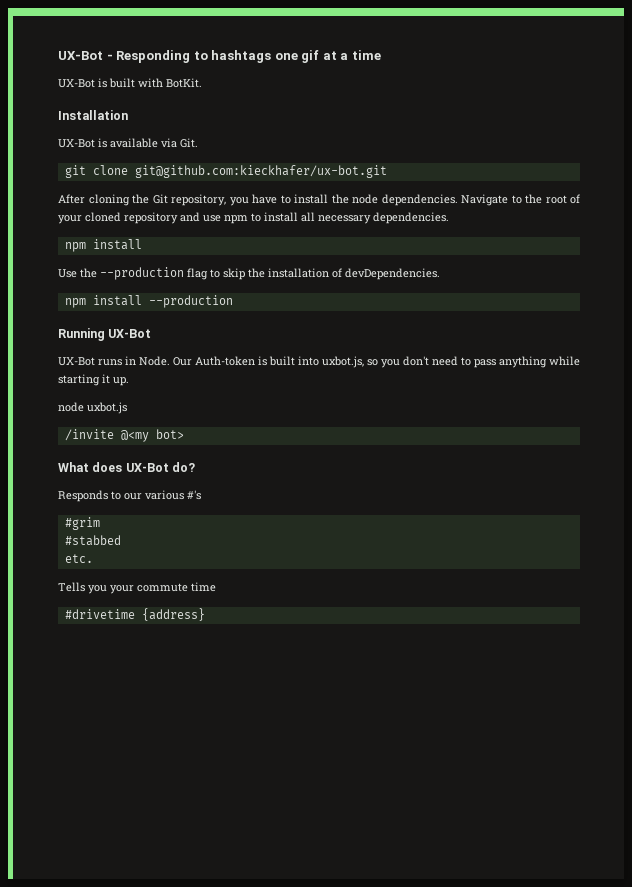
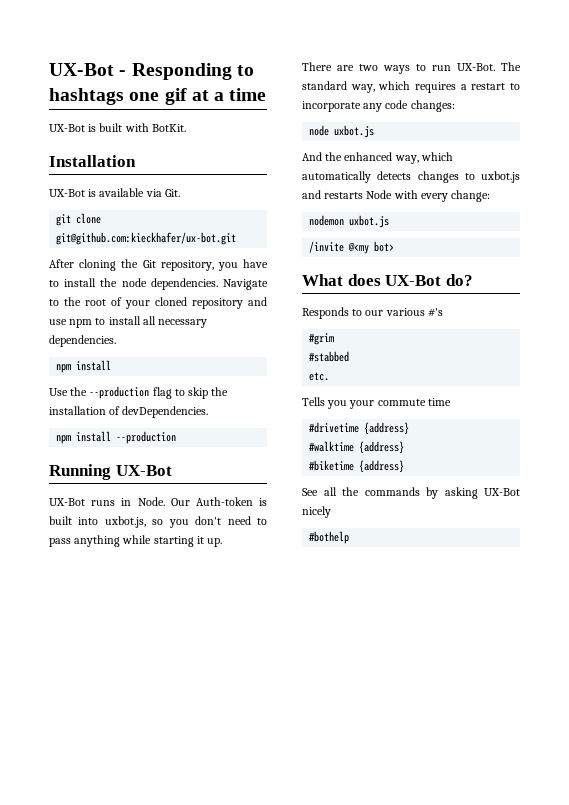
[58,402,84,412] node -> [302,62,521,74] [302,81,520,93] [302,100,455,112] [309,125,375,138] [302,152,453,164] [302,171,520,183] [302,190,491,202] [309,215,345,226] There are two ways to run UX-Bot. The standard way, which requires a restart to incorporate any code changes: // node uxbot.js // And the enhanced way, which automatically detects changes to uxbot.js and restarts Node with every change: // nodemon
(205, 614) none -> [309,441,405,454] [309,460,405,473] [302,487,520,499] [302,506,331,518] [309,531,350,544] // #walktime {address} // #biketime {address} // See all the commands by asking UX-Bot nicely // #bothelp

